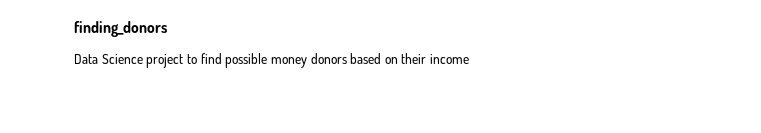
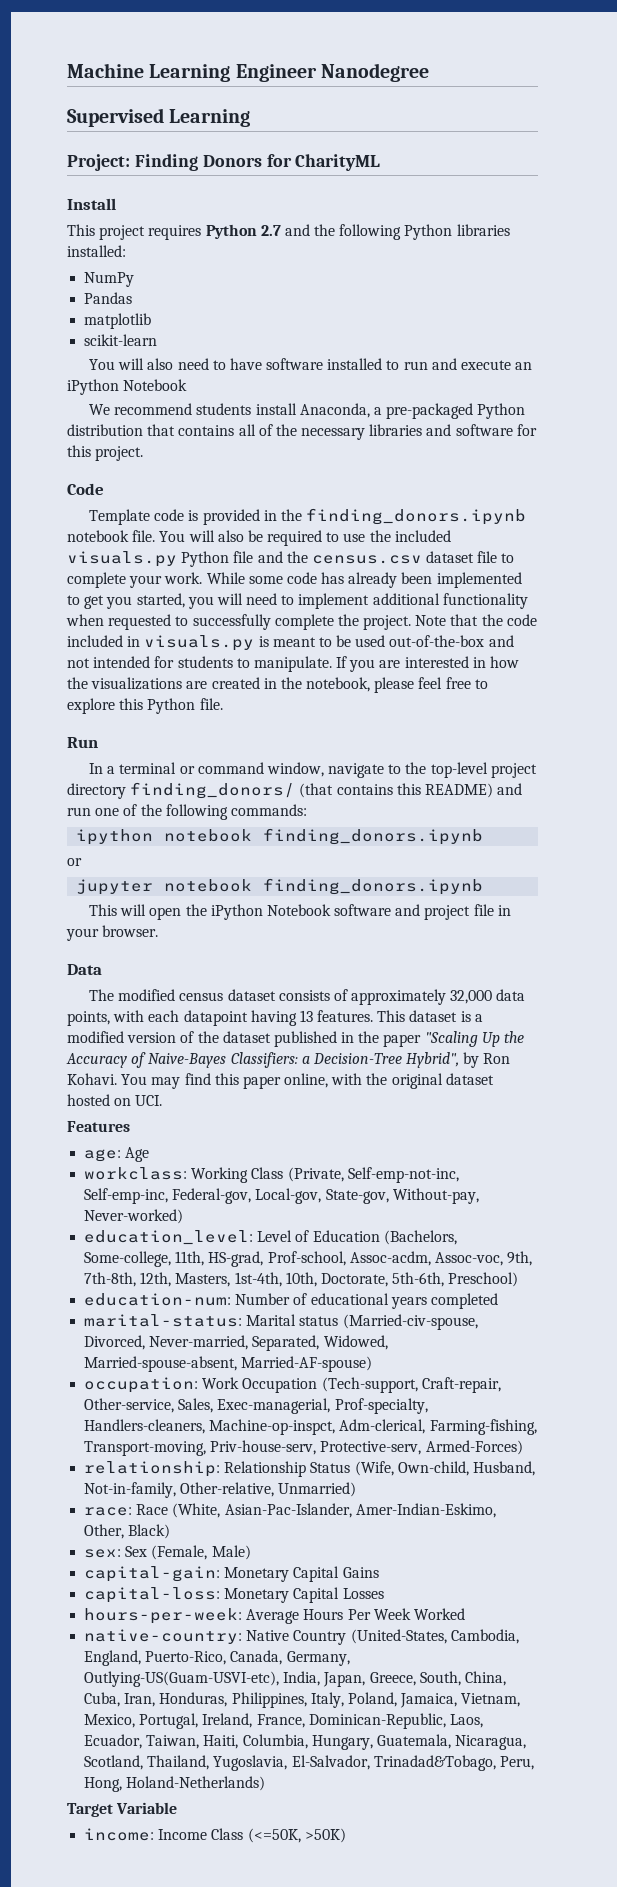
[74,21,167,37] [74,53,470,68] finding_donors // Data Science project to find possible money donors based on their income -> [67,63,429,82] [67,108,251,127] [67,154,381,171] [67,198,116,210] [67,224,510,240] [67,245,126,257] [84,272,135,287] [84,292,133,304] [84,313,152,329] [84,334,158,346] [88,358,533,370] [67,379,188,395] [88,403,526,419] [67,424,537,440] [67,445,144,461] [67,483,104,495] [88,508,527,525] [67,530,451,546] [67,551,515,567] [67,572,522,588] [67,593,528,609] [66,614,537,630] [67,635,514,651] [67,656,520,672] [67,677,488,693] [67,698,223,714] [67,737,98,748] [88,762,537,778] [67,782,523,799] [67,804,307,820] [76,828,484,845] [67,858,82,866] [76,878,484,895] [88,904,511,920] [66,925,159,941] [67,964,102,975] [88,989,526,1005] [67,1010,483,1026] [67,1031,525,1047] [66,1052,511,1068] [67,1073,494,1089] [67,1094,163,1106] [67,1121,130,1132] [84,1147,150,1162] [84,1167,459,1183] [84,1188,479,1204] [84,1209,184,1224] [84,1230,457,1245] [84,1251,533,1267] [84,1272,519,1287] [84,1293,498,1309] [84,1314,478,1330] [84,1335,388,1351] [84,1356,373,1372] [84,1377,501,1393] [84,1398,428,1414] [84,1419,537,1435] [84,1440,523,1456] [84,1461,535,1477] [84,1482,357,1498] [84,1503,496,1518] [84,1524,171,1539] [84,1545,251,1560] [84,1566,379,1582] [84,1587,384,1603] [84,1608,465,1624] [84,1629,519,1645] [84,1650,350,1666] [84,1671,506,1687] [84,1692,521,1708] [84,1713,483,1729] [84,1734,527,1750] [84,1755,534,1771] [84,1776,266,1792] [67,1802,178,1817] [84,1828,346,1843] Machine Learning Engineer Nanodegree // Supervised Learning // Project: Finding Donors for CharityML // Install // This project requires Python 2.7 and the following Python libraries installed: // NumPy // Pandas // matplotlib // scikit-learn // You will also need to have software installed to run and execute an iPython Notebook // We recommend students install Anaconda, a pre-packaged Python distribution that contains all of the necessary libraries and software for this project. // Code // Template code is provided in the finding_donors.ipynb notebook file. You will also be required to use the included visuals.py Python file and the census.csv dataset file to complete your work. While some code has already been implemented to get you started, you will need to implement additional functionality when requested to successfully complete the project. Note that the code included in visuals.py is meant to be used out-of-the-box and not intended for students to manipulate. If you are interested in how the visualizations are created in the notebook, please feel free to explore this Python file. // Run // In a terminal or command window, navigate to the top-level project directory finding_donors/ (that contains this README) and run one of the following commands: // ipython notebook finding_donors.ipynb // or // jupyter notebook finding_donors.ipynb // This will open the iPython Notebook software and project file in your browser. // Data // The modified census dataset consists of approximately 32,000 data points, with each datapoint having 13 features. This dataset is a modified version of the dataset published in the paper "Scaling Up the Accuracy of Naive-Bayes Classifiers: a Decision-Tree Hybrid", by Ron Kohavi. You may find this paper online, with the original dataset hosted on UCI. // Features // age: Age // workclass: Working Class (Private, Self-emp-not-inc, Self-emp-inc, Federal-gov, Local-gov, State-gov, Without-pay, Never-worked) // education_level: Level of Education (Bachelors, Some-college, 11th, HS-grad, Prof-school, Assoc-acdm, Assoc-voc, 9th, 7th-8th, 12th, Masters, 1st-4th, 10th, Doctorate, 5th-6th, Preschool) // education-num: Number of educational years completed // marital-status: Marital status (Married-civ-spouse, Divorced, Never-married, Separated, Widowed, Married-spouse-absent, Married-AF-spouse) // occupation: Work Occupation (Tech-support, Craft-repair, Other-service, Sales, Exec-managerial, Prof-specialty, Handlers-cleaners, Machine-op-inspct, Adm-clerical, Farming-fishing, Transport-moving, Priv-house-serv, Protective-serv, Armed-Forces) // relationship: Relationship Status (Wife, Own-child, Husband, Not-in-family, Other-relative, Unmarried) // race: Race (White, Asian-Pac-Islander, Amer-Indian-Eskimo, Other, Black) // sex: Sex (Female, Male) // capital-gain: Monetary Capital Gains // capital-loss: Monetary Capital Losses // hours-per-week: Average Hours Per Week Worked // native-country: Native Country (United-States, Cambodia, England, Puerto-Rico, Canada, Germany, Outlying-US(Guam-USVI-etc), India, Japan, Greece, South, China, Cuba, Iran, Honduras, Philippines, Italy, Poland, Jamaica, Vietnam, Mexico, Portugal, Ireland, France, Dominican-Republic, Laos, Ecuador, Taiwan, Haiti, Columbia, Hungary, Guatemala, Nicaragua, Scotland, Thailand, Yugoslavia, El-Salvador, Trinadad&Tobago, Peru, Hong, Holand-Netherlands) // Target Variable // income: Income Class (<=50K, >50K)

